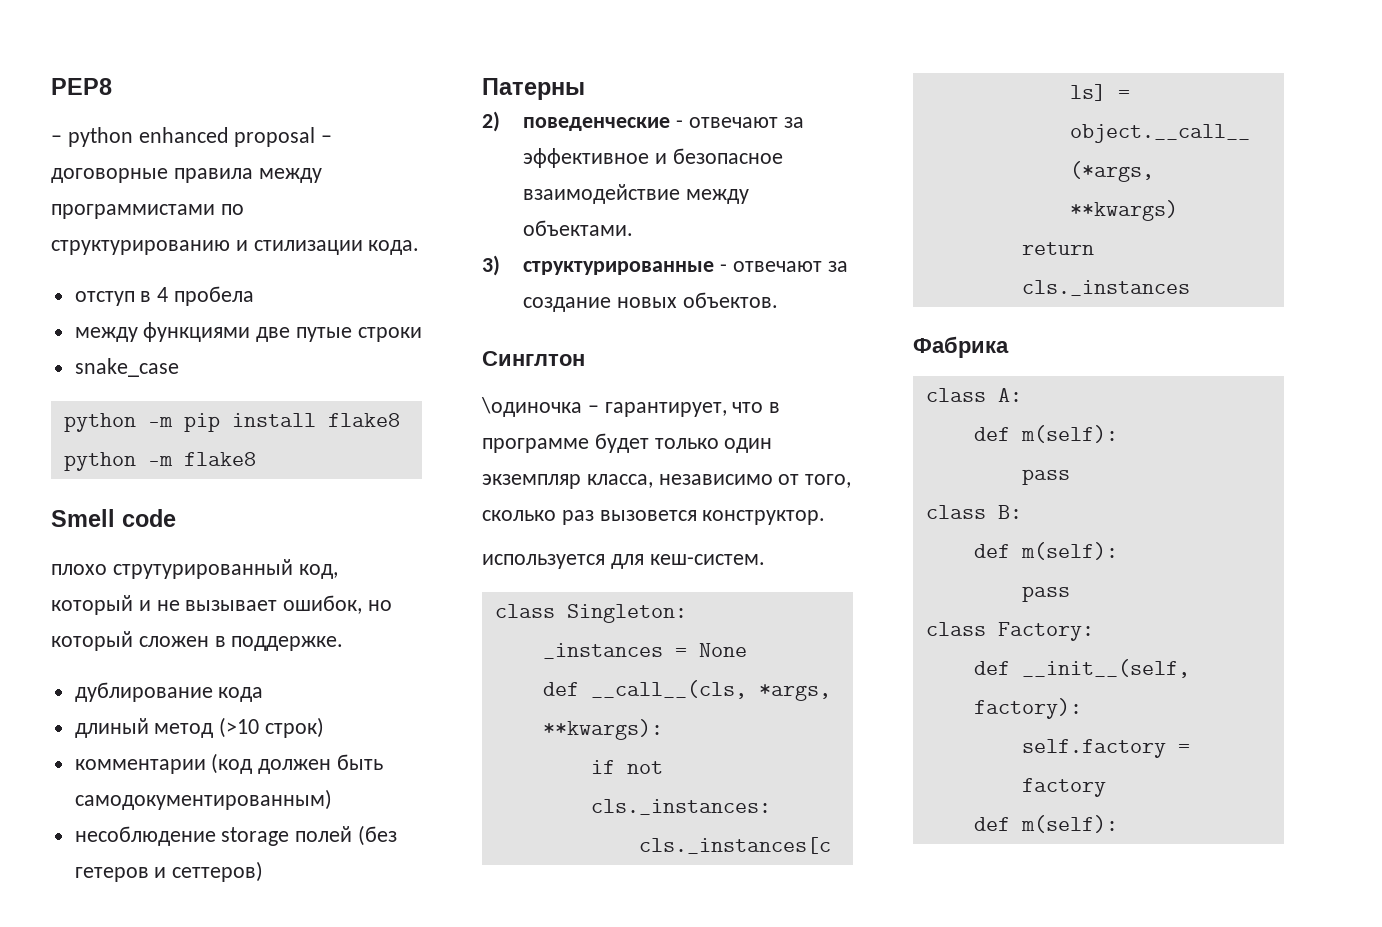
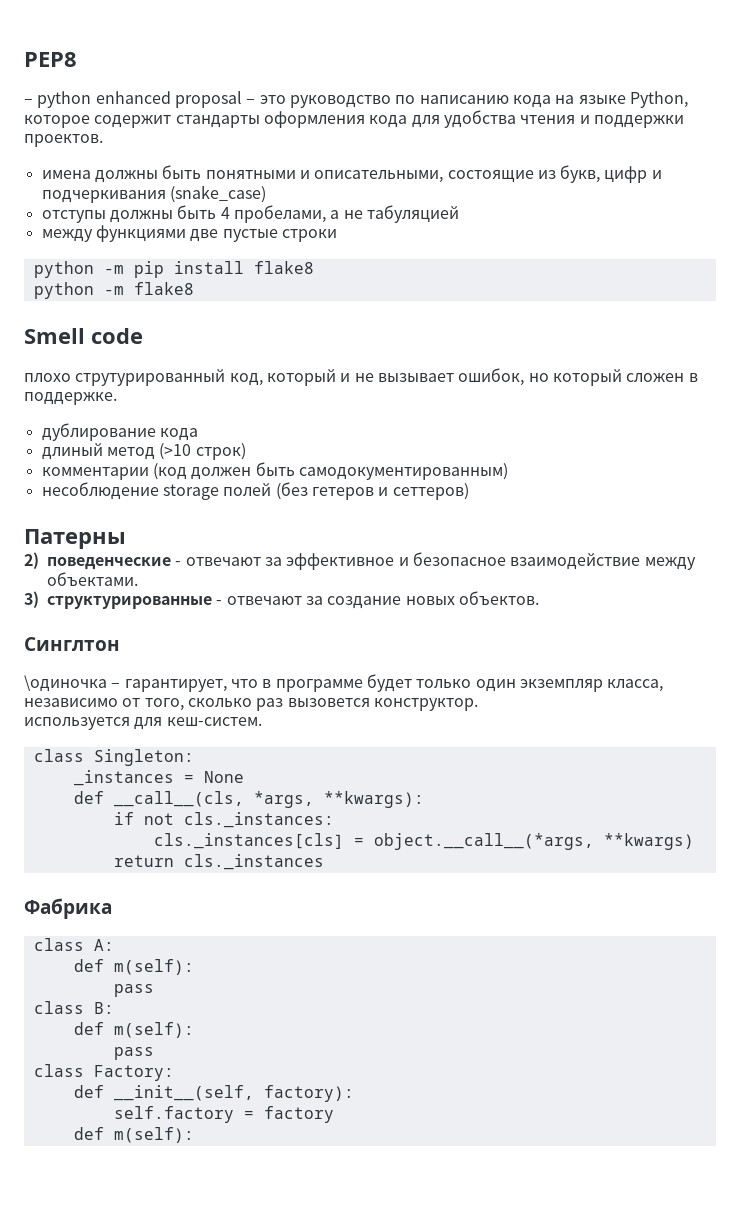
[51,168,322,183] [51,204,244,219] [51,240,420,255] [74,286,255,306] договорные правила между программистами по структурированию и стилизации кода. // отступ в 4 пробела -> [259,91,688,108] [24,110,684,128] [24,134,103,147] [41,165,662,183] [41,185,266,203] [41,205,459,223] это руководство по написанию кода на языке Python, которое содержит стандарты оформления кода для удобства чтения и поддержки проектов. // имена должны быть понятными и описательными, состоящие из букв, цифр и подчеркивания (snake_case) // отступы должны быть 4 пробелами, а не табуляцией
[296,327,353,342] путые -> [222,229,278,242] пустые
[74,358,179,377] // snake_case -> (337, 235) none

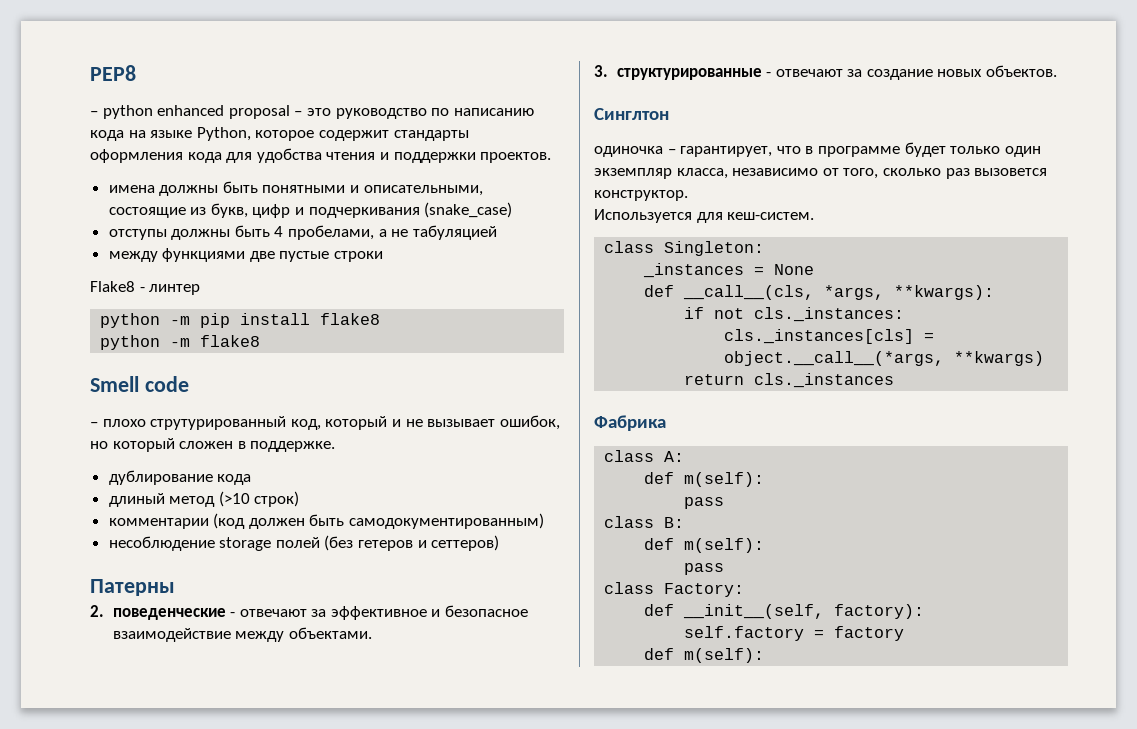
(337, 235) none -> [90,281,201,295] // Flake8 - линтер
(143, 336) none -> [90,422,98,427] –
[24,552,39,569] 2) -> [90,605,104,617] 2.
[24,591,39,608] 3) -> [594,65,608,77] 3.
[24,675,107,692] \одиночка -> [594,146,663,157] одиночка
[24,717,130,730] используется -> [594,209,692,223] Используется

